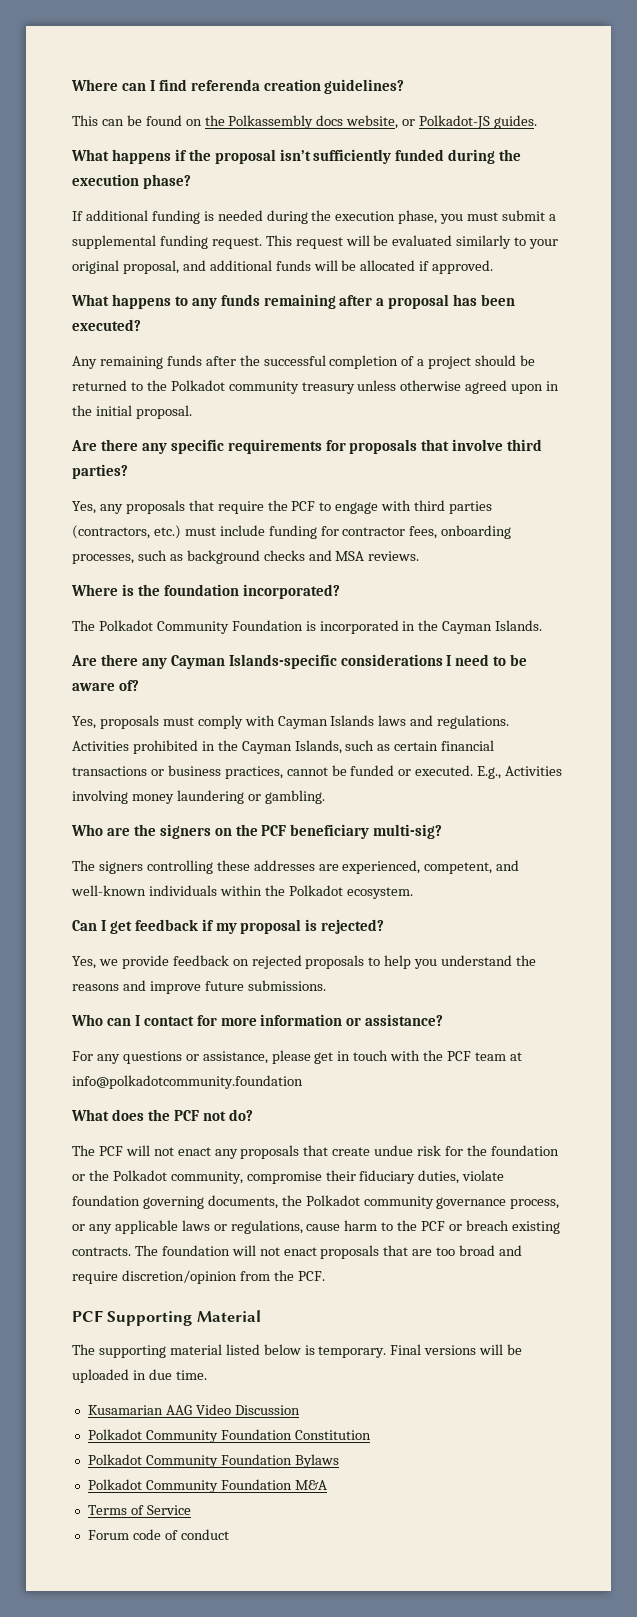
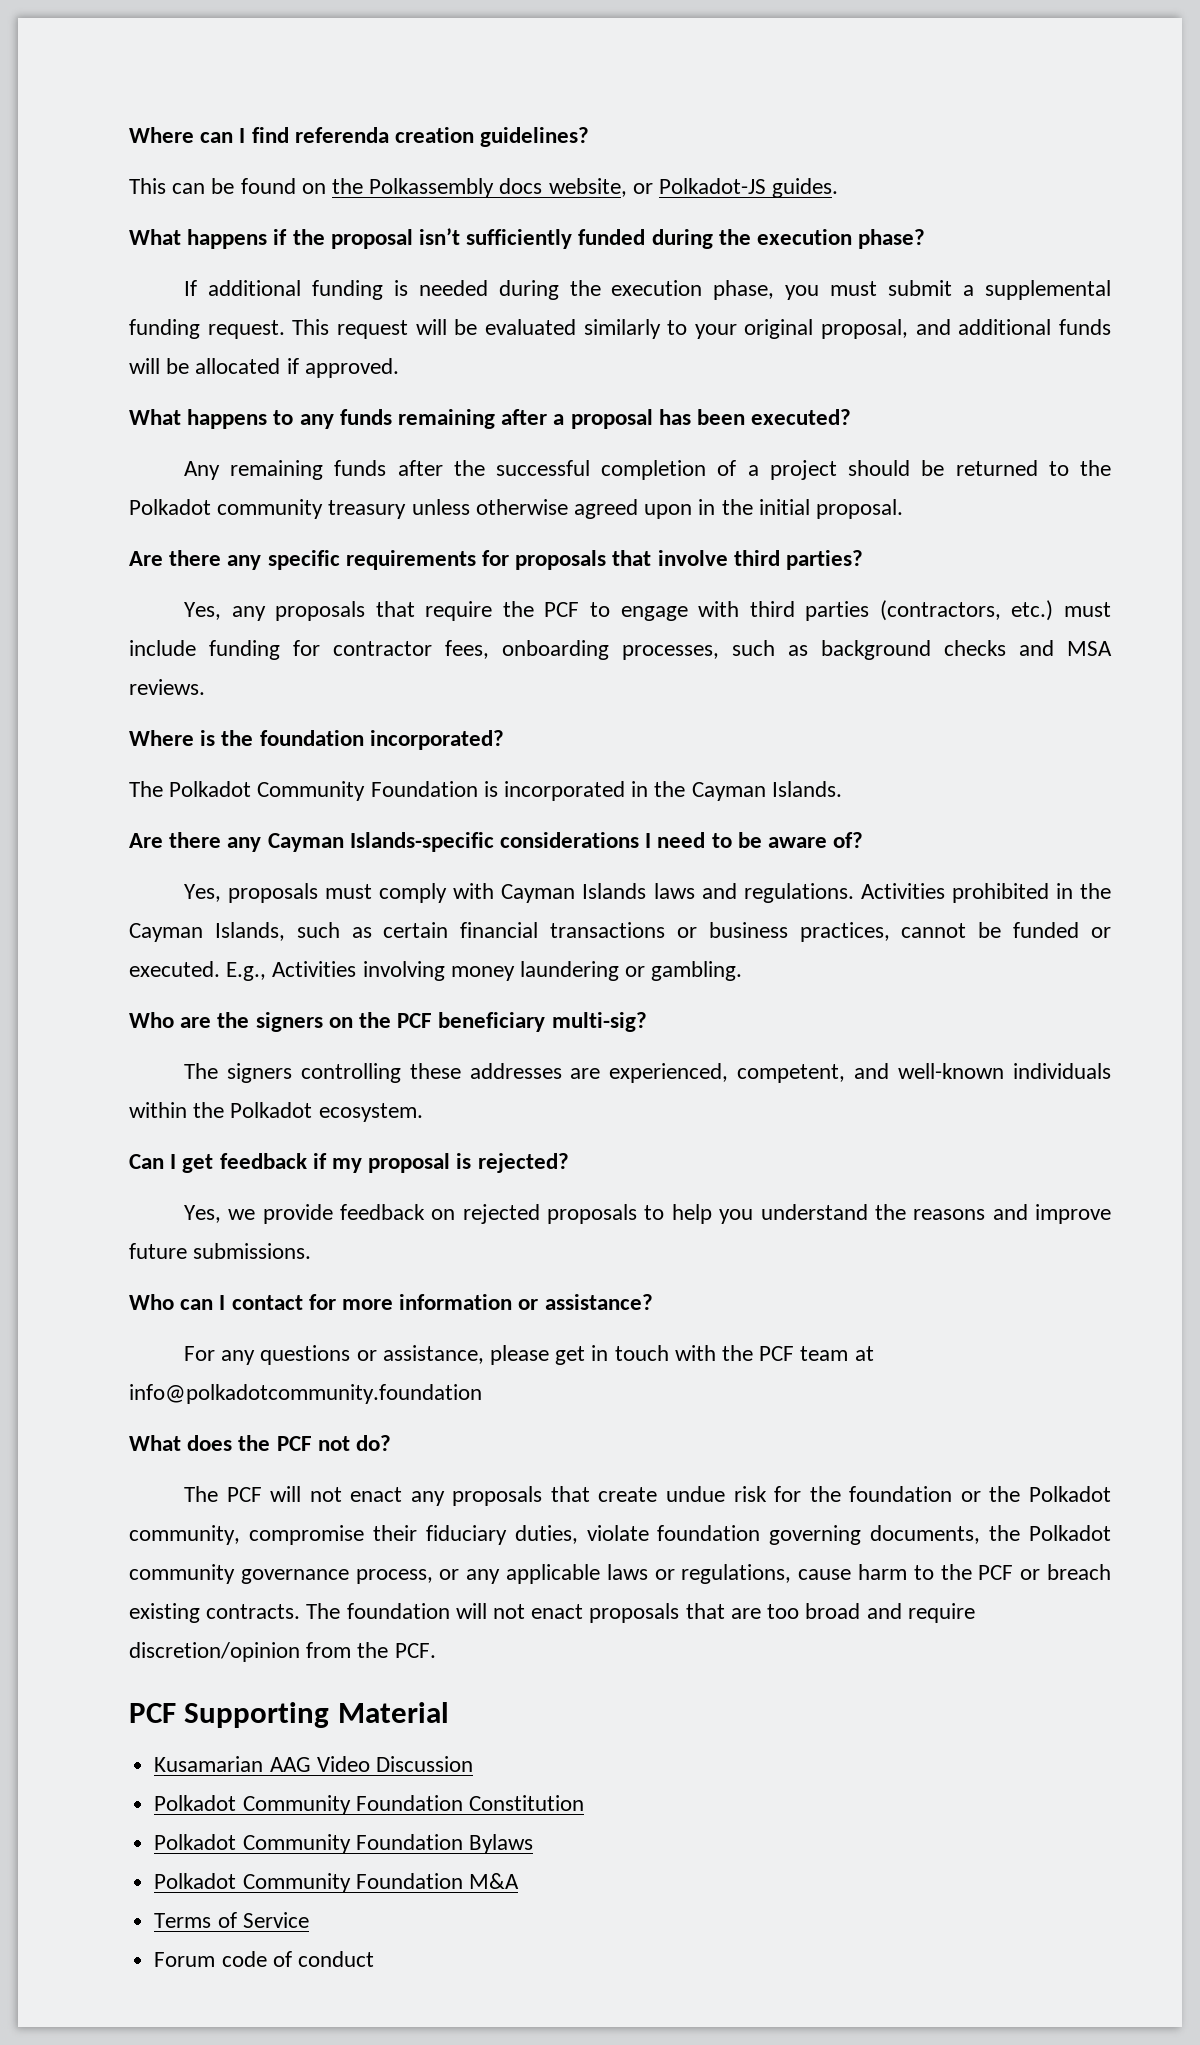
[72,1344,523,1358] [72,1369,207,1383] // The supporting material listed below is temporary. Final versions will be uploaded in due time. -> (449, 1712) none

